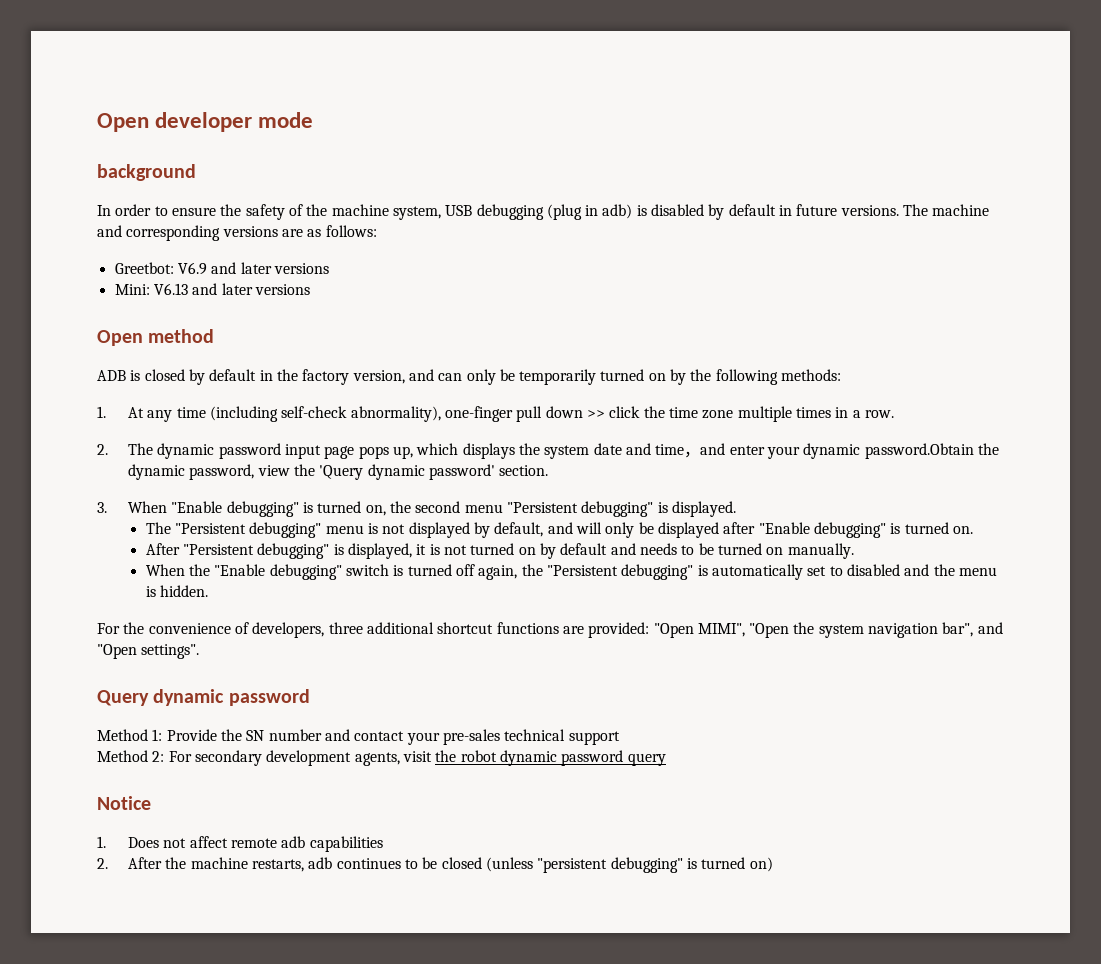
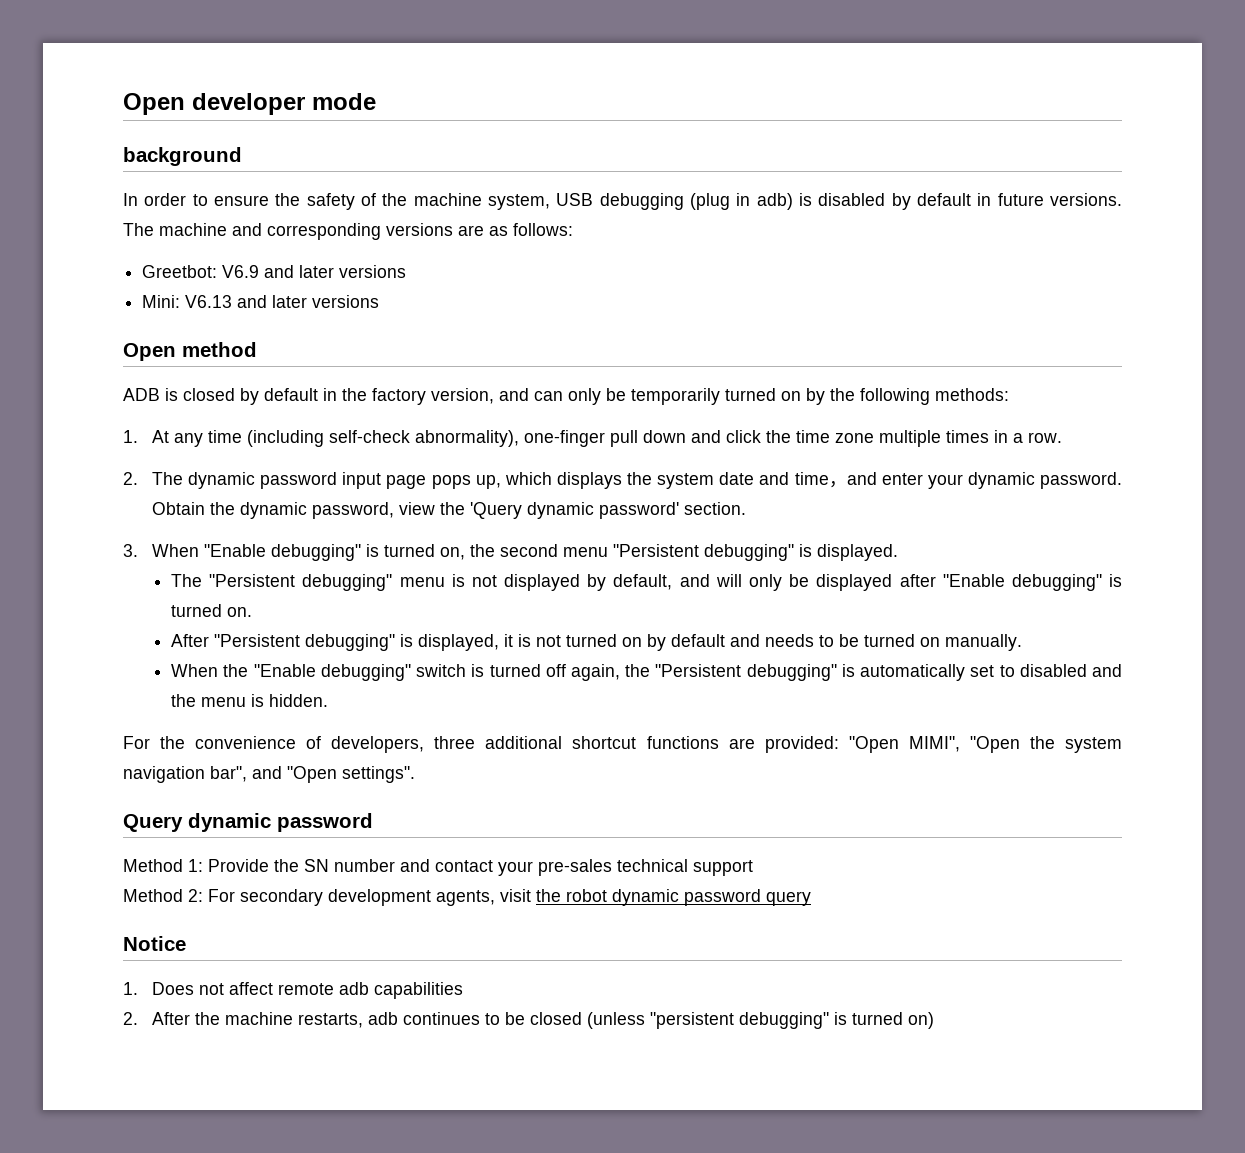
[587,410,606,418] >> -> [690,430,721,443] and
[864,443,974,459] password.Obtain -> [1040,472,1122,489] [151,502,205,515] password. Obtain

